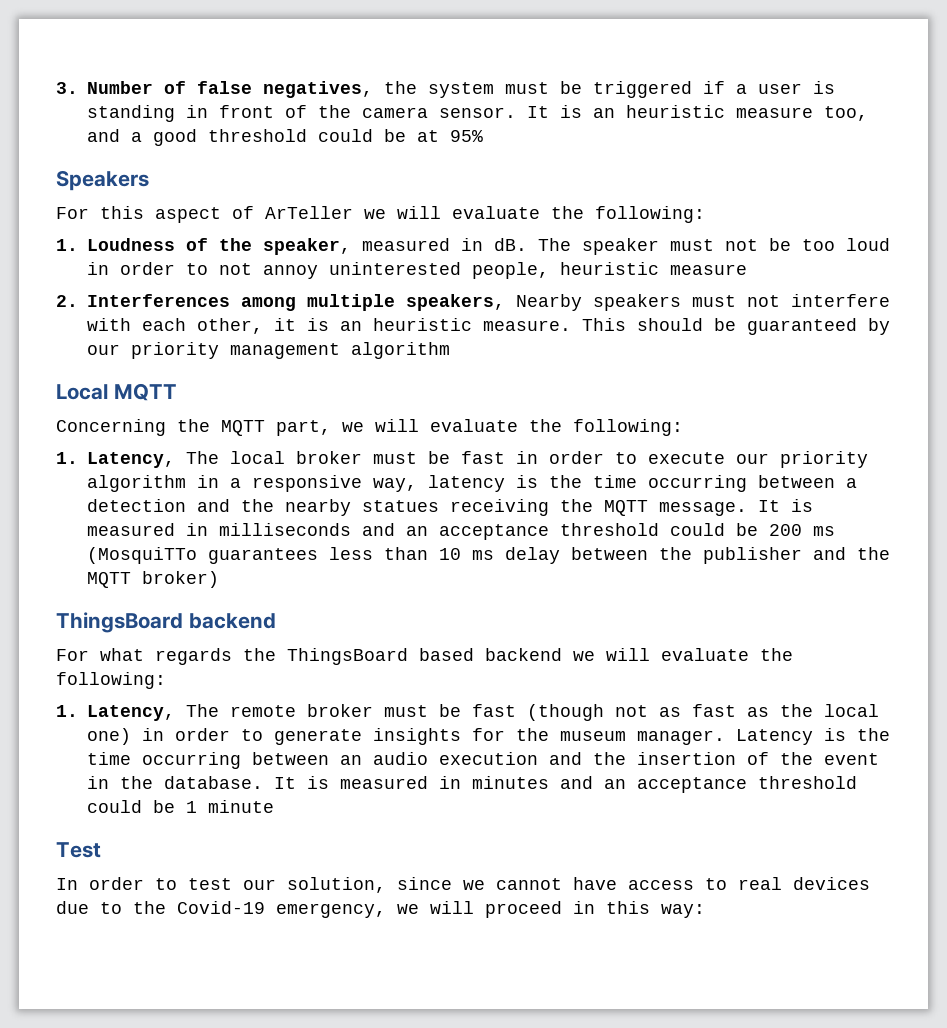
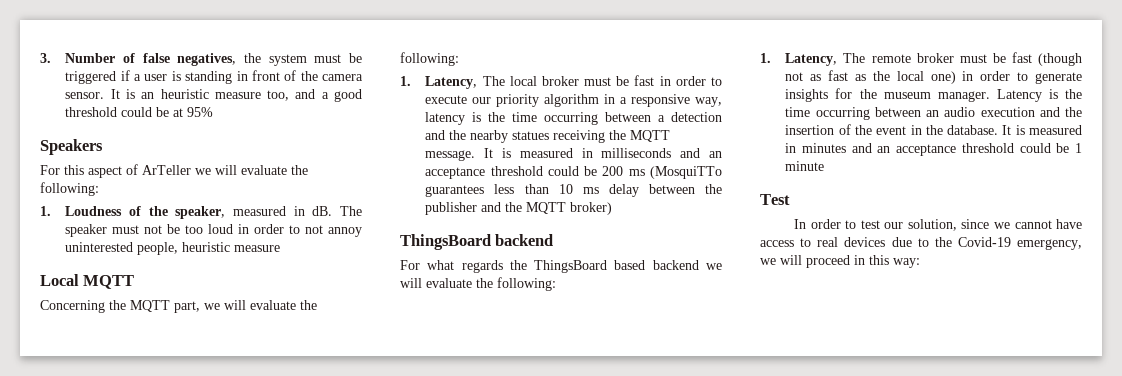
[56,294,890,311] [87,318,890,335] [87,342,450,359] // 2. Interferences among multiple speakers, Nearby speakers must not interfere with each other, it is an heuristic measure. This should be guaranteed by our priority management algorithm -> (281, 248) none

